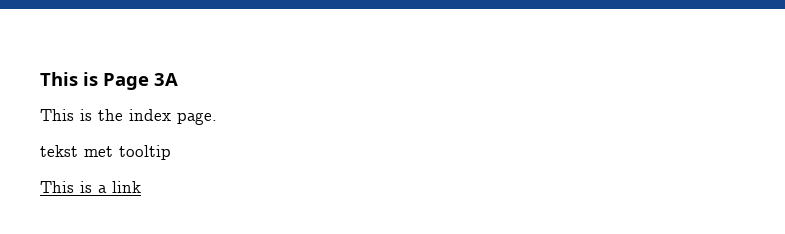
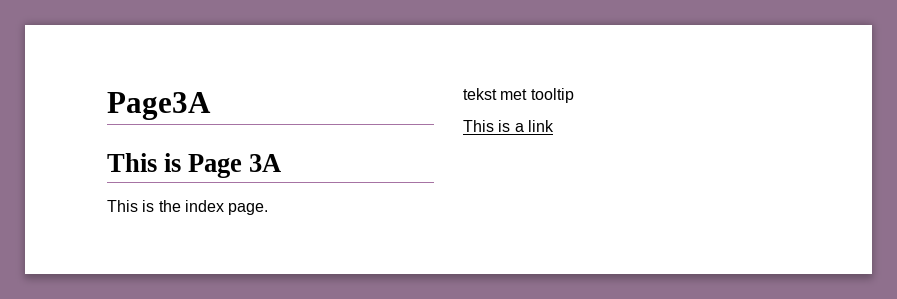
(40, 79) none -> [107,92,211,120] Page3A //

